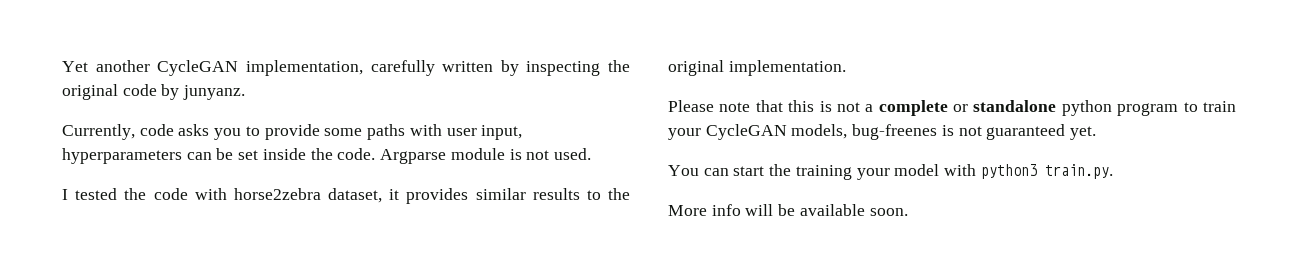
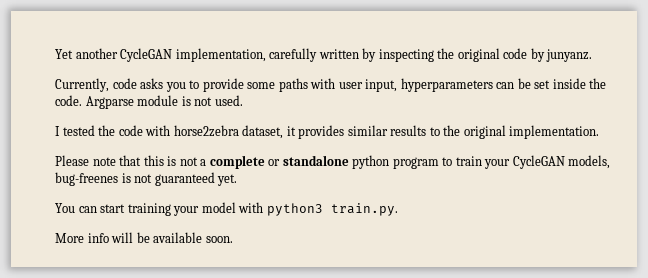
[769,164,792,176] the -> (126, 208) none

